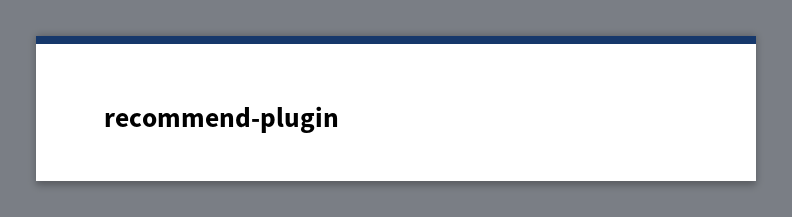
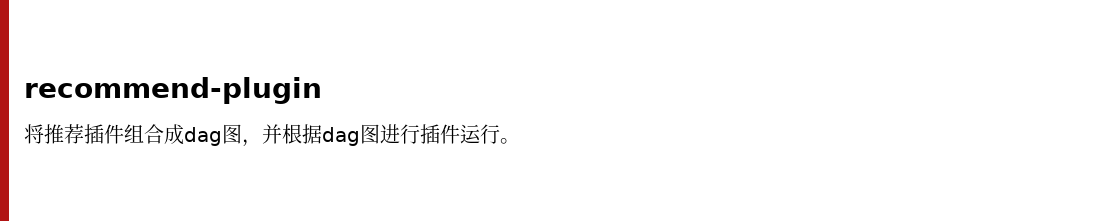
(339, 119) none -> [24,124,520,147] // 将推荐插件组合成dag图，并根据dag图进行插件运行。

